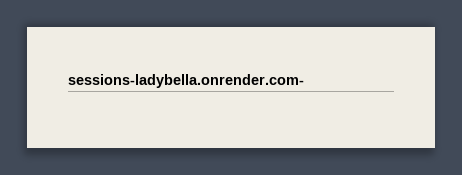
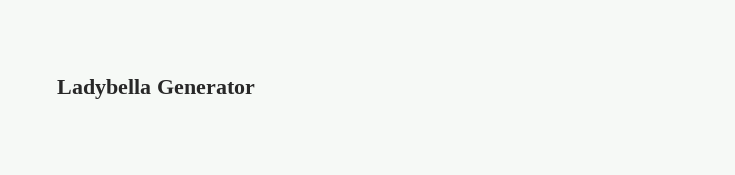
[68,74,304,88] sessions-ladybella.onrender.com- -> [57,79,255,99] Ladybella Generator

